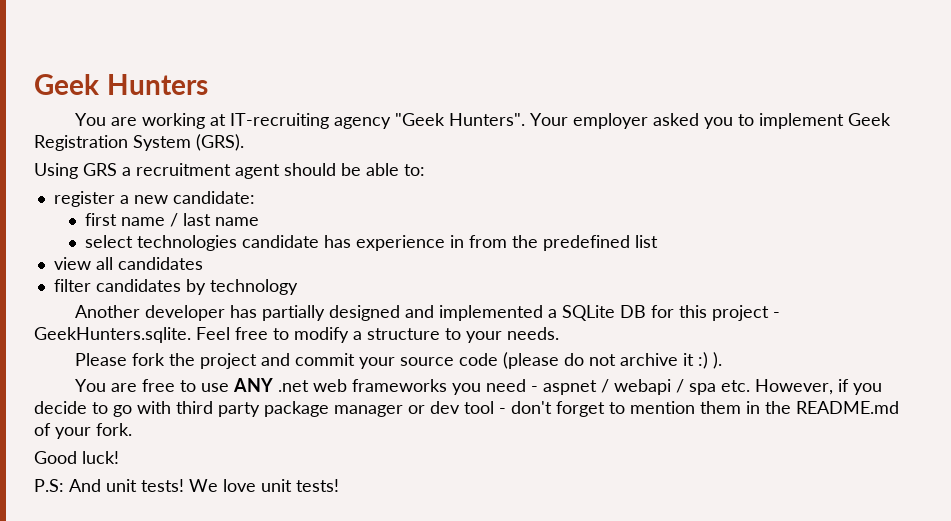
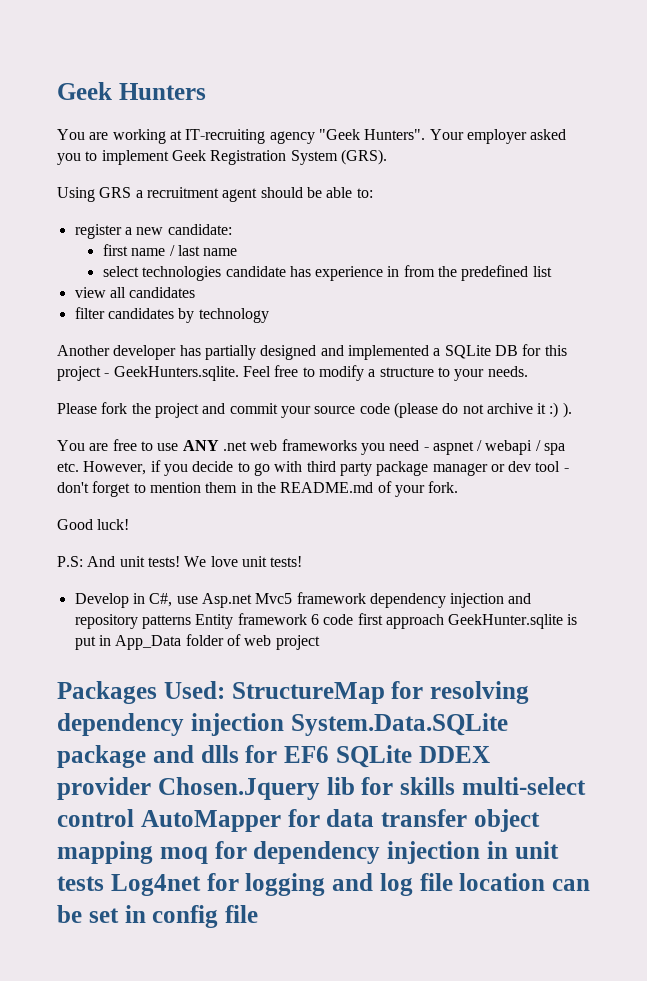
(339, 485) none -> [74,592,532,608] [74,613,578,629] [74,634,320,650] [57,681,529,704] [57,713,508,736] [57,745,490,768] [57,777,586,800] [57,809,540,832] [57,841,559,864] [57,873,590,896] [57,905,258,928] // Develop in C#, use Asp.net Mvc5 framework dependency injection and repository patterns Entity framework 6 code first approach GeekHunter.sqlite is put in App_Data folder of web project // Packages Used: StructureMap for resolving dependency injection System.Data.SQLite package and dlls for EF6 SQLite DDEX provider Chosen.Jquery lib for skills multi-select control AutoMapper for data transfer object mapping moq for dependency injection in unit tests Log4net for logging and log file location can be set in config file

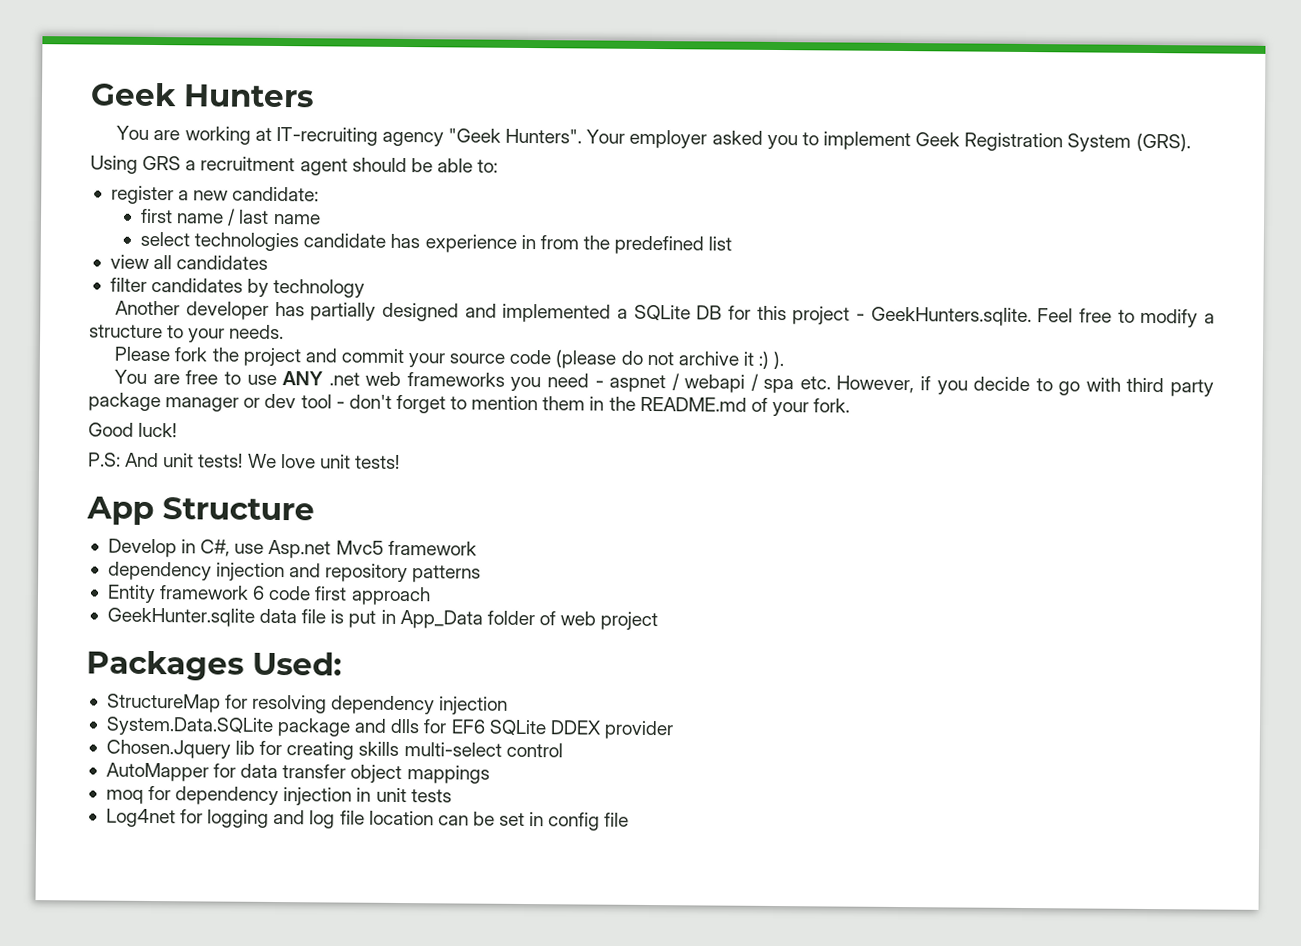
(303, 561) none -> [86,496,315,526] // App Structure
(366, 598) none -> (477, 548) //
(191, 622) none -> (482, 574) //
[448,614,564,629] GeekHunter.sqlite -> [106,607,327,627] // GeekHunter.sqlite data file
(225, 690) none -> (342, 663) //
(284, 724) none -> (509, 705) //
(151, 788) none -> (674, 730) //
(394, 786) none -> [286,741,355,760] creating
(134, 818) none -> (563, 750) //
[57,841,153,864] mapping -> [406,765,490,784] mappings //
(104, 883) none -> (452, 796) //

